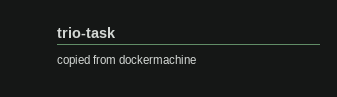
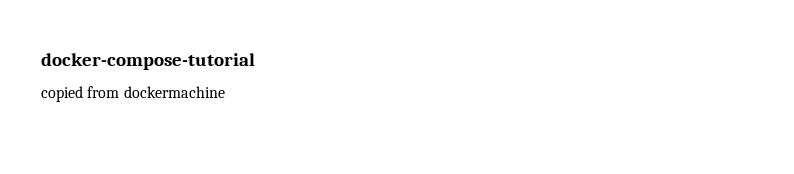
[57,27,116,38] trio-task -> [41,53,255,70] docker-compose-tutorial

